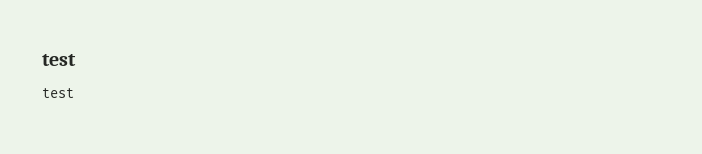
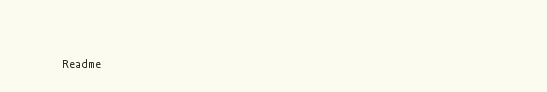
[42,54,76,66] [42,88,74,98] test // test -> [62,59,101,68] Readme

